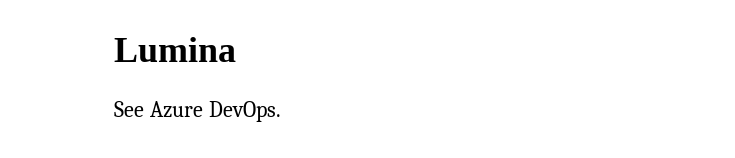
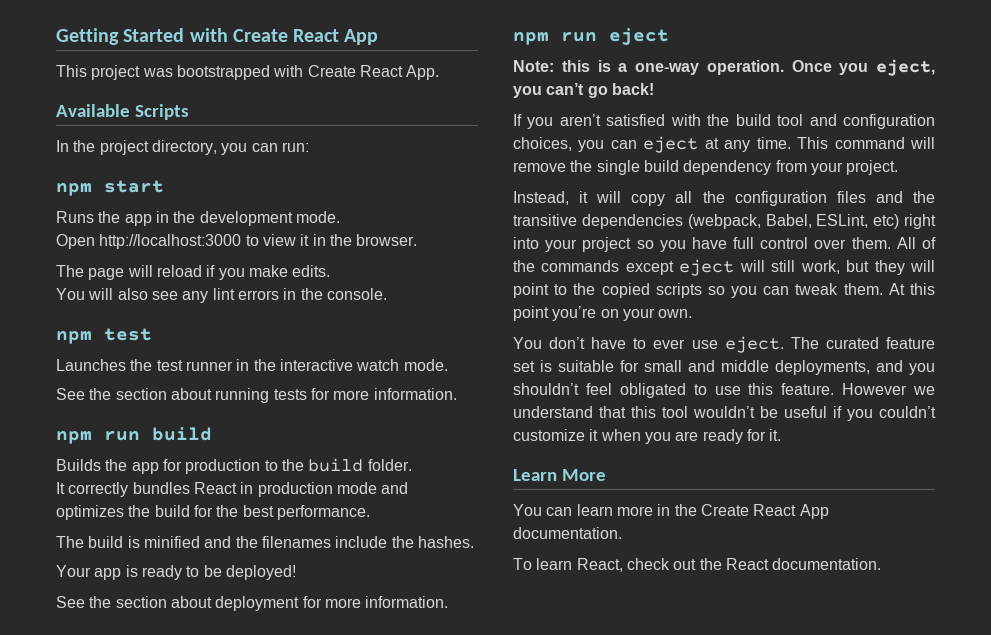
[114,37,236,62] [114,101,281,122] Lumina // See Azure DevOps. -> [56,28,379,45] [56,65,440,80] [56,104,189,120] [56,140,309,155] [56,180,164,196] [56,211,340,226] [56,234,418,249] [56,265,331,280] [56,288,387,303] [56,328,152,344] [56,359,448,371] [56,388,457,403] [56,427,212,444] [56,458,412,474] [56,482,409,497] [56,505,370,520] [56,536,474,548] [56,565,296,580] [56,596,449,611] [513,28,669,45] [513,59,935,76] [513,83,654,98] [513,114,935,129] [513,136,936,153] [513,160,899,175] [513,191,935,206] [513,214,936,229] [513,237,936,252] [513,259,935,276] [513,283,935,298] [513,306,693,321] [513,336,935,353] [513,360,935,375] [513,383,935,398] [513,406,936,421] [513,429,782,444] [513,469,606,481] [513,504,829,519] [513,527,622,539] [513,558,882,572] Getting Started with Create React App // This project was bootstrapped with Create React App. // Available Scripts // In the project directory, you can run: // npm start // Runs the app in the development mode. // Open http://localhost:3000 to view it in the browser. // The page will reload if you make edits. // You will also see any lint errors in the console. // npm test // Launches the test runner in the interactive watch mode. // See the section about running tests for more information. // npm run build // Builds the app for production to the build folder. // It correctly bundles React in production mode and optimizes the build for the best performance. // The build is minified and the filenames include the hashes. // Your app is ready to be deployed! // See the section about deployment for more information. // npm run eject // Note: this is a one-way operation. Once you eject, you can’t go back! // If you aren’t satisfied with the build tool and configuration choices, you can eject at any time. This command will remove the single build dependency from your project. // Instead, it will copy all the configuration files and the transitive dependencies (webpack, Babel, ESLint, etc) right into your project so you have full control over them. All of the commands except eject will still work, but they will point to the copied scripts so you can tweak them. At this point you’re on your own. // You don’t have to ever use eject. The curated feature set is suitable for small and middle deployments, and you shouldn’t feel obligated to use this feature. However we understand that this tool wouldn’t be useful if you couldn’t customize it when you are ready for it. // Learn More // You can learn more in the Create React App documentation. // To learn React, check out the React documentation.

